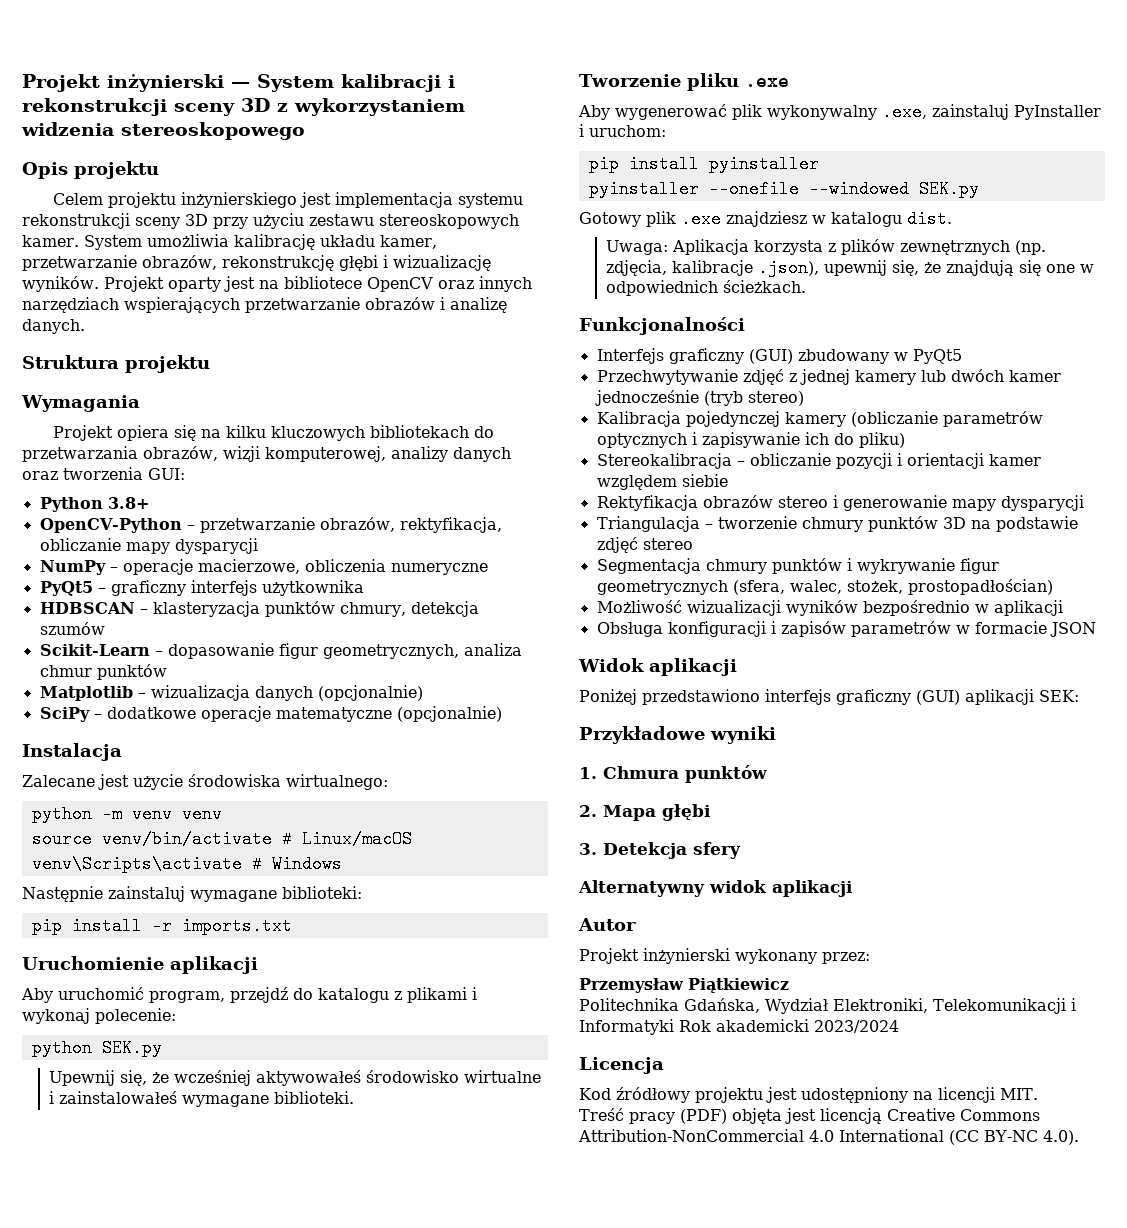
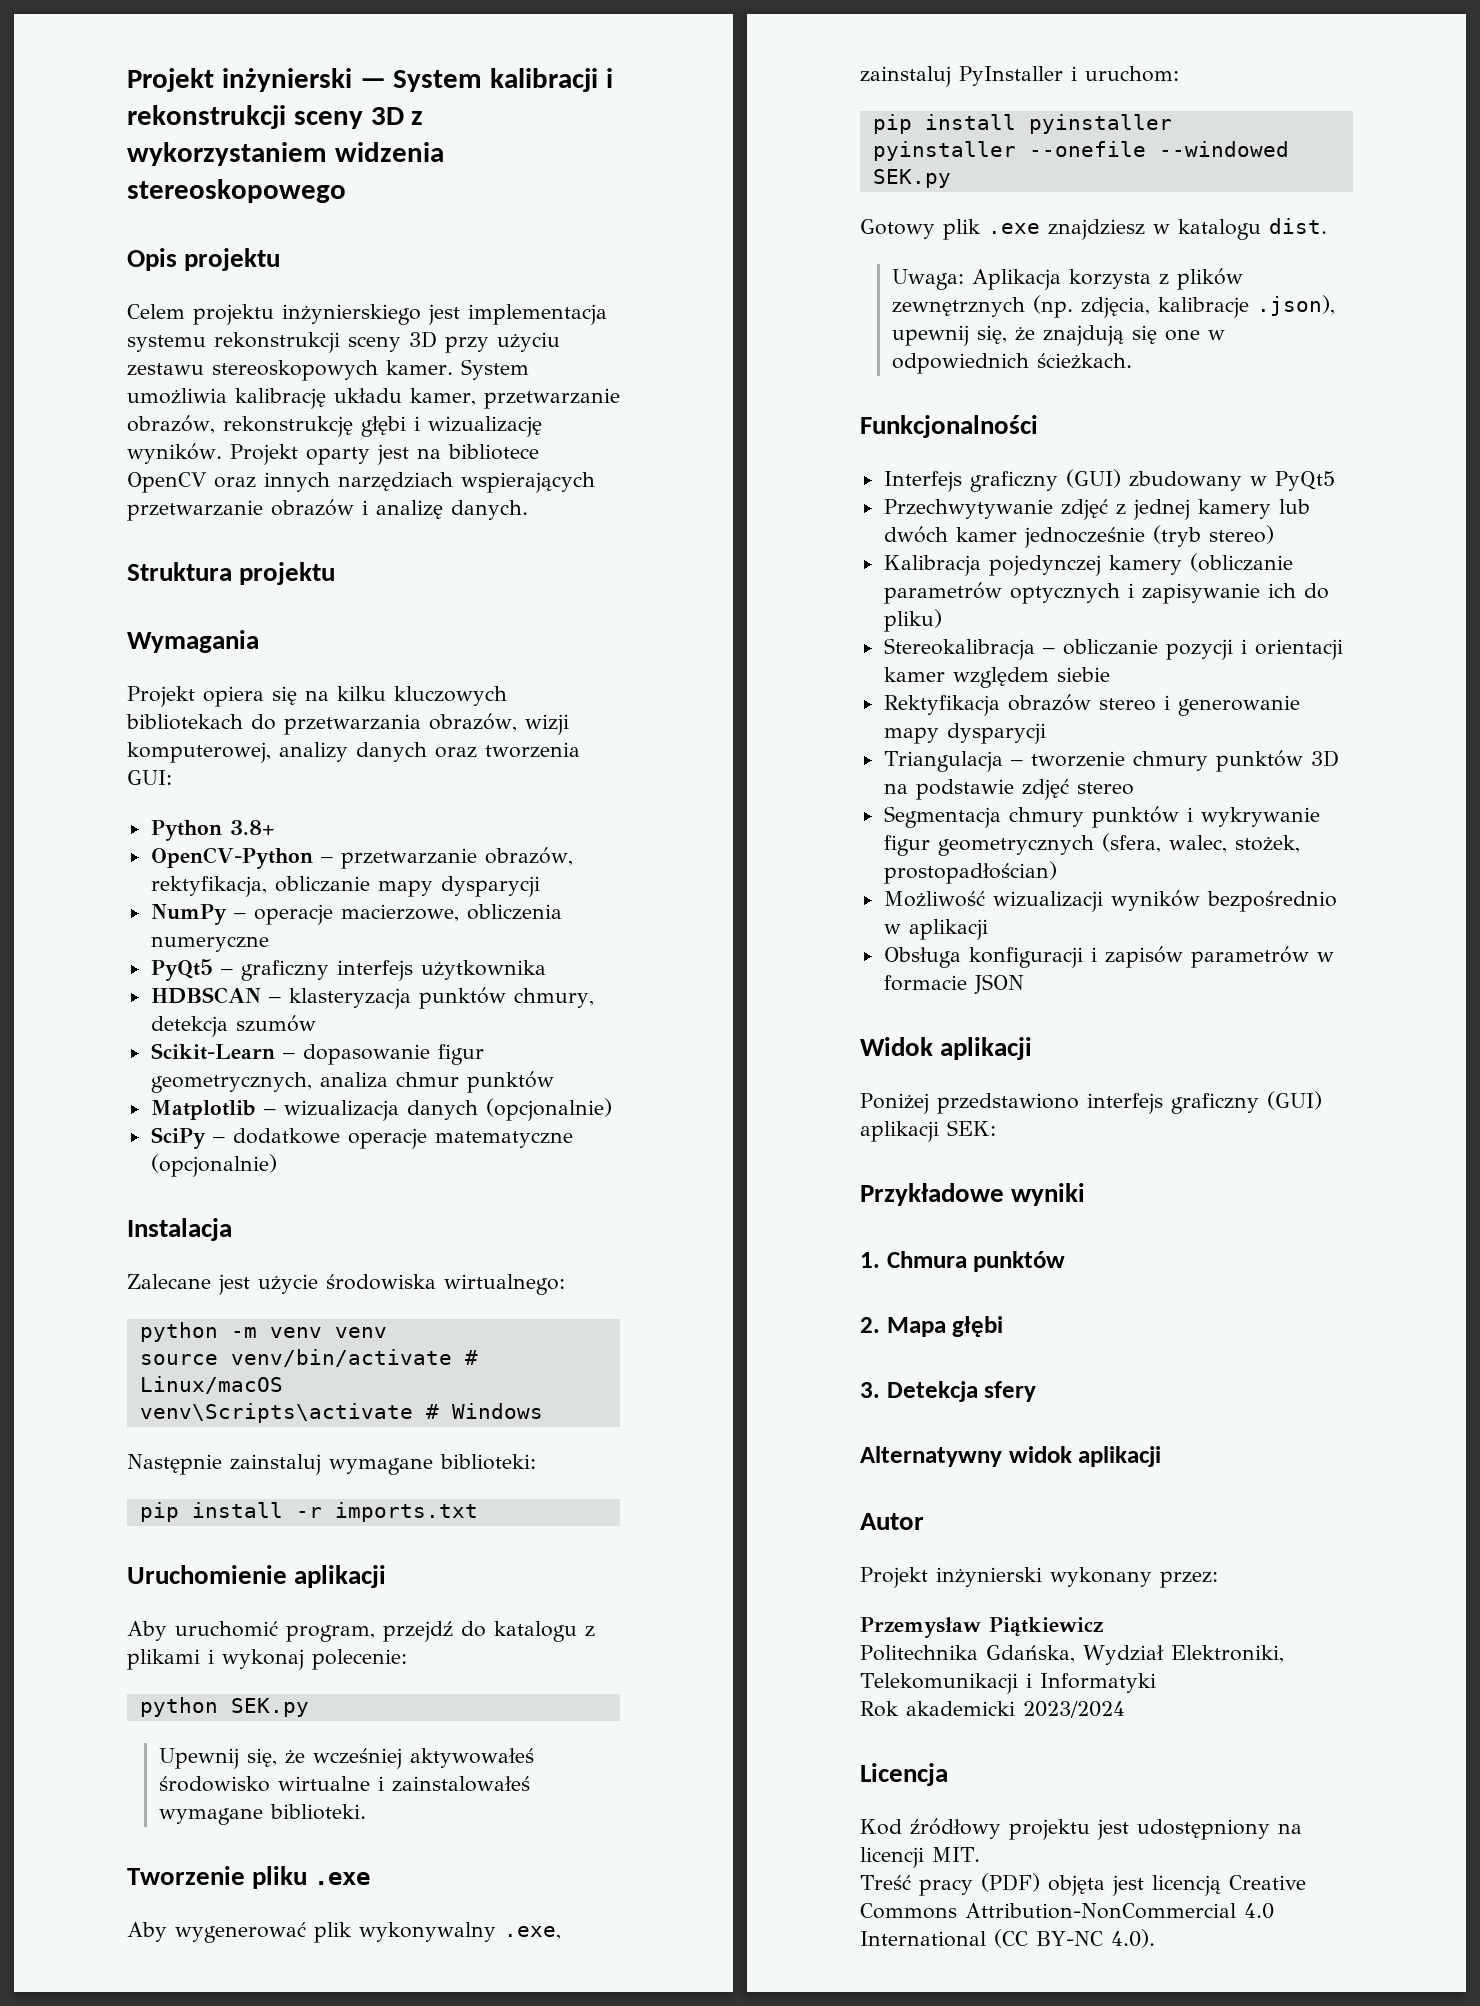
(674, 1027) none -> (1156, 1683) //

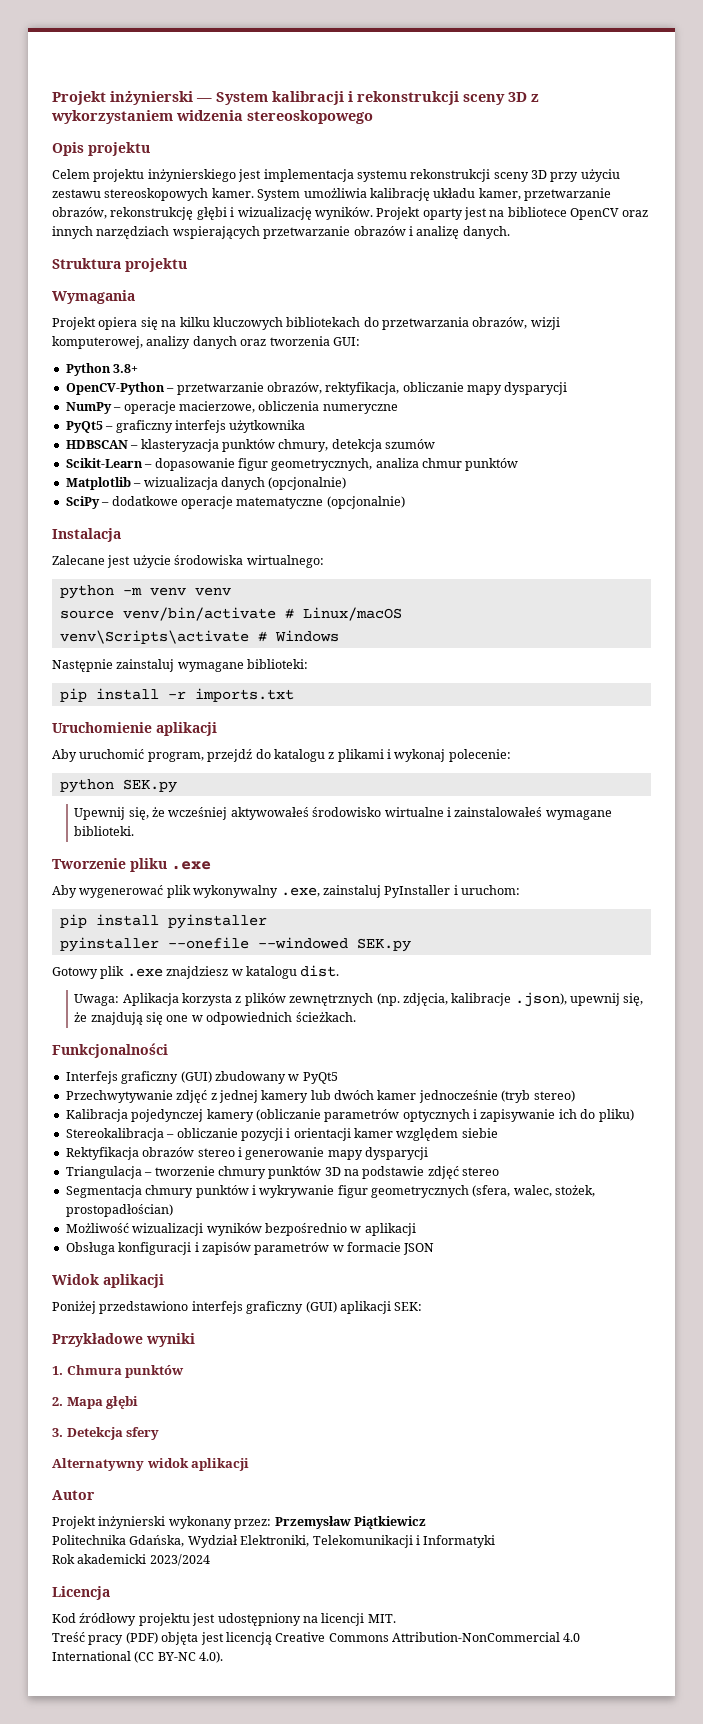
(1218, 1579) // -> (272, 1524) none

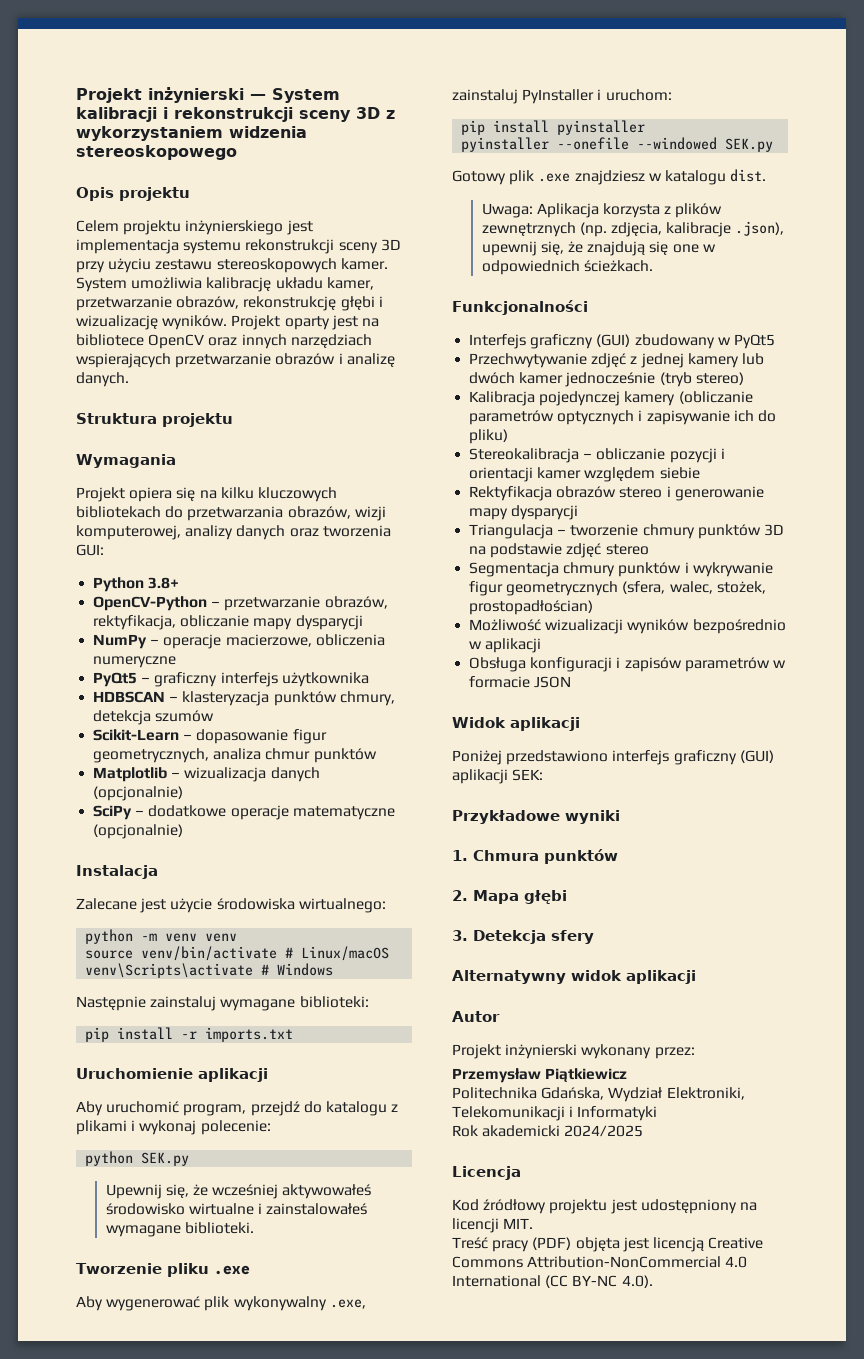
(272, 1524) none -> (695, 1053) //
[149,1554,210,1566] 2023/2024 -> [564,1125,644,1137] 2024/2025

